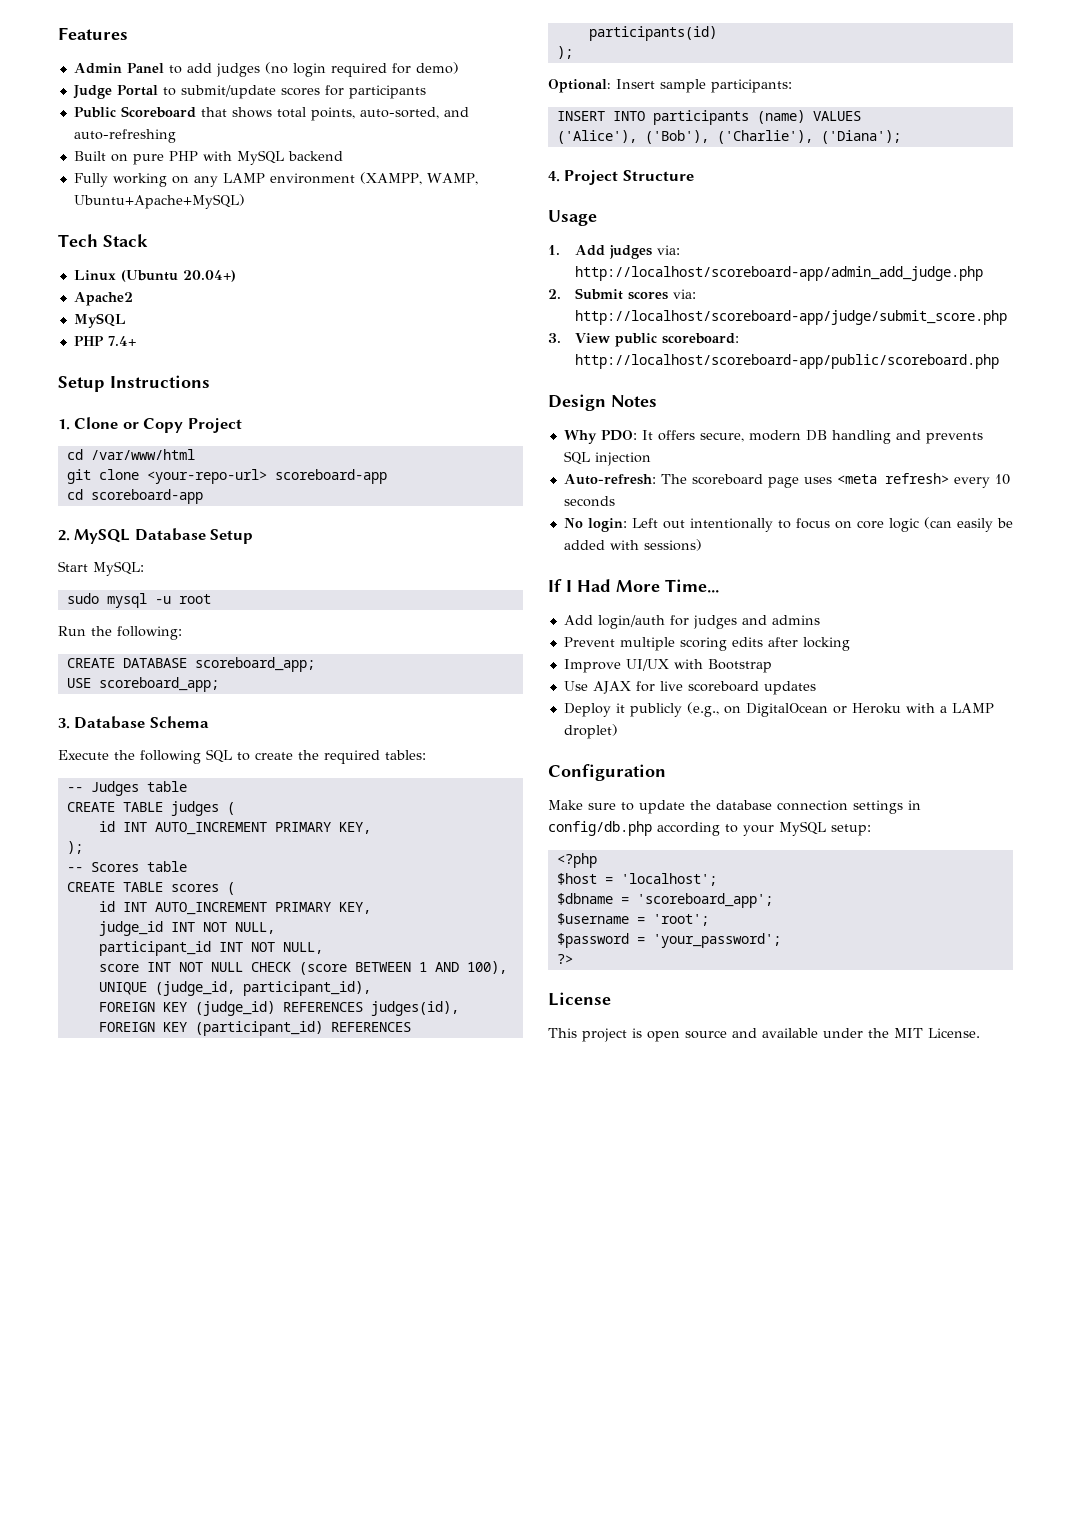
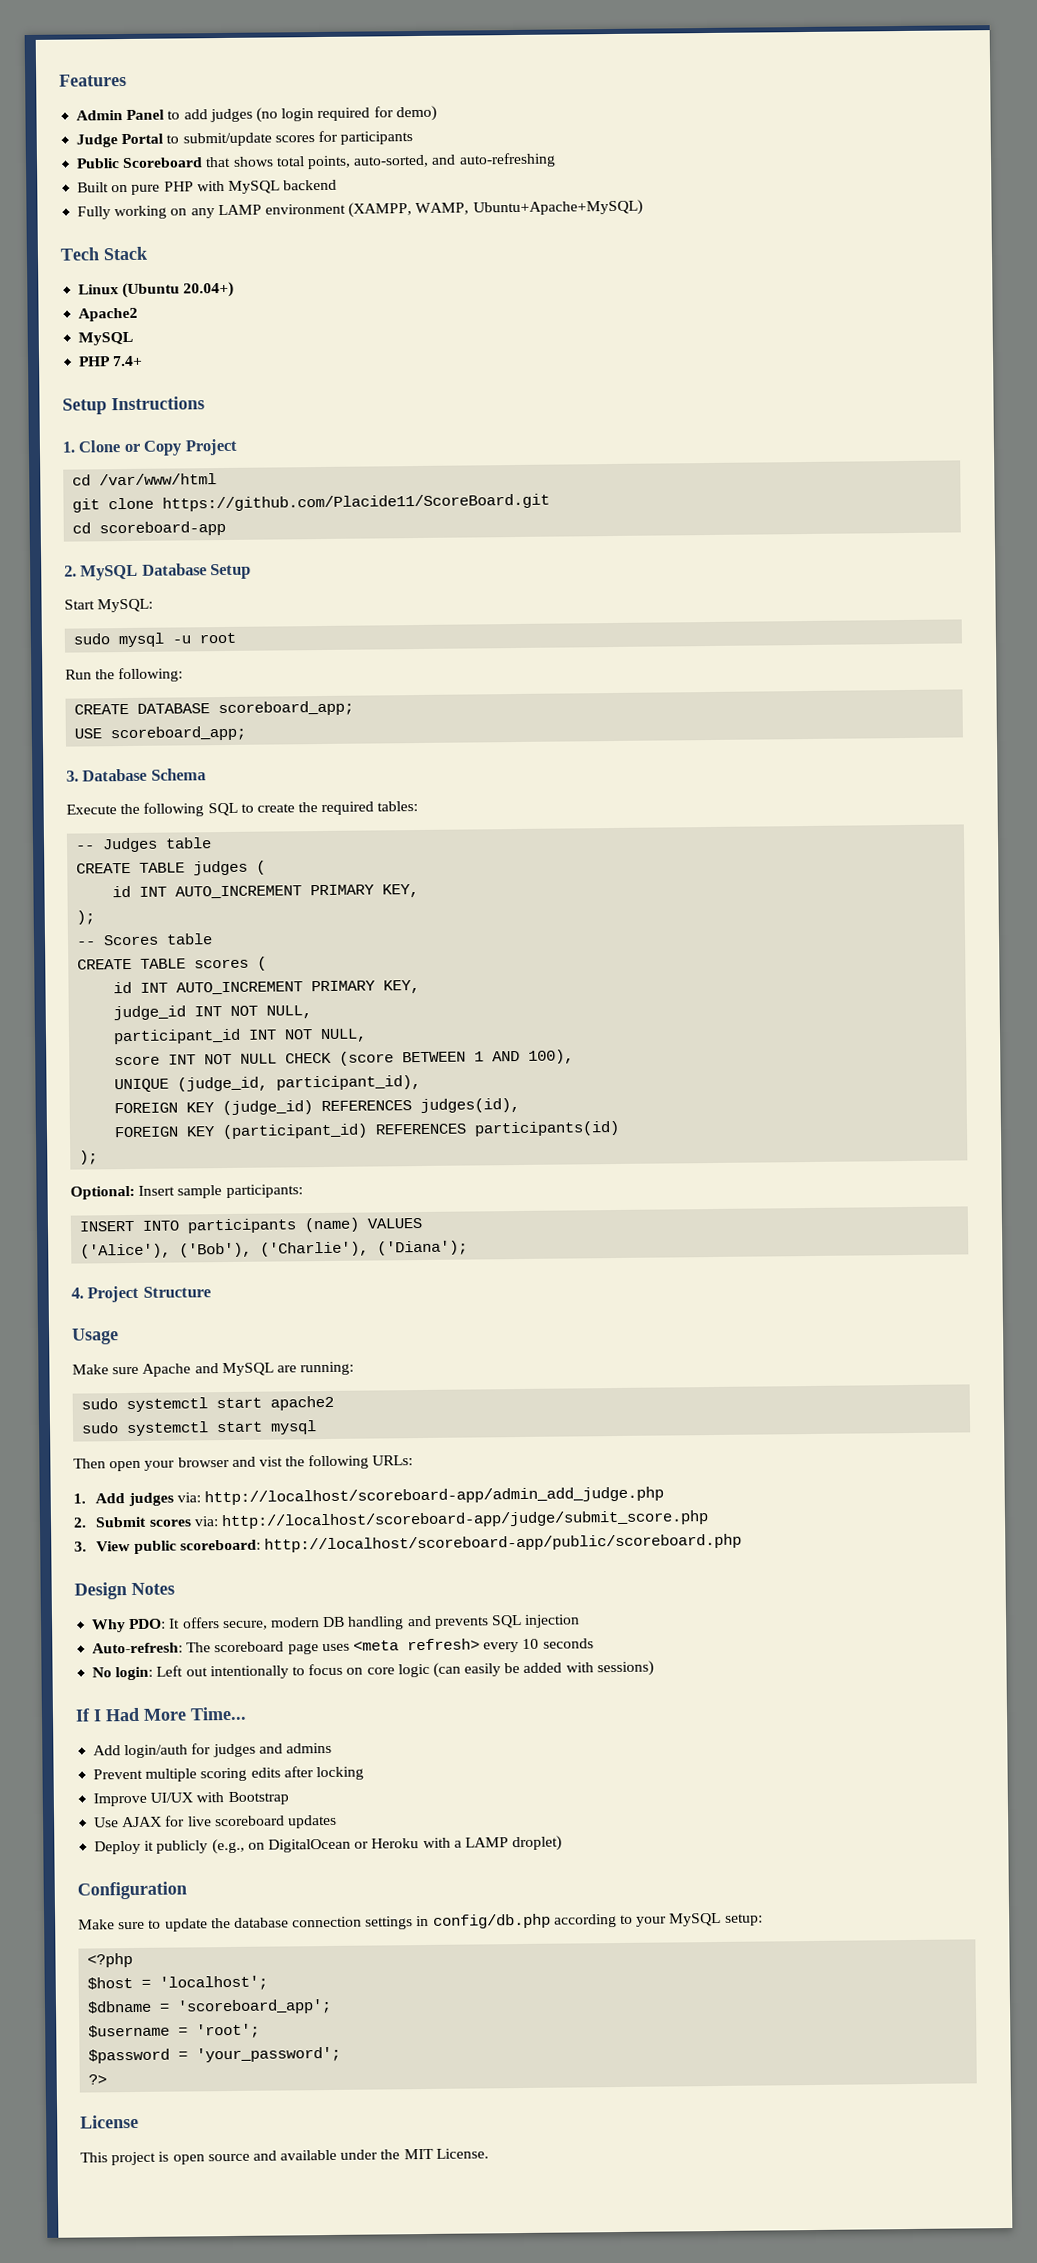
[146,469,387,484] <your-repo-url> scoreboard-app -> [162,493,551,512] https://github.com/Placide11/ScoreBoard.git
(597, 218) none -> [72,1361,355,1377] [81,1395,335,1413] [81,1420,318,1437] [73,1454,414,1472] // Make sure Apache and MySQL are running: // sudo systemctl start apache2 // sudo systemctl start mysql // Then open your browser and vist the following URLs:

